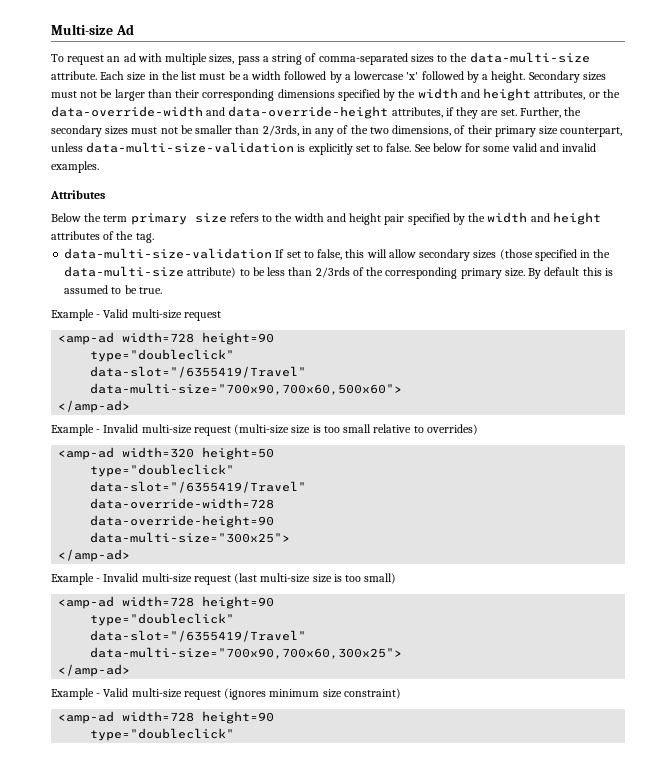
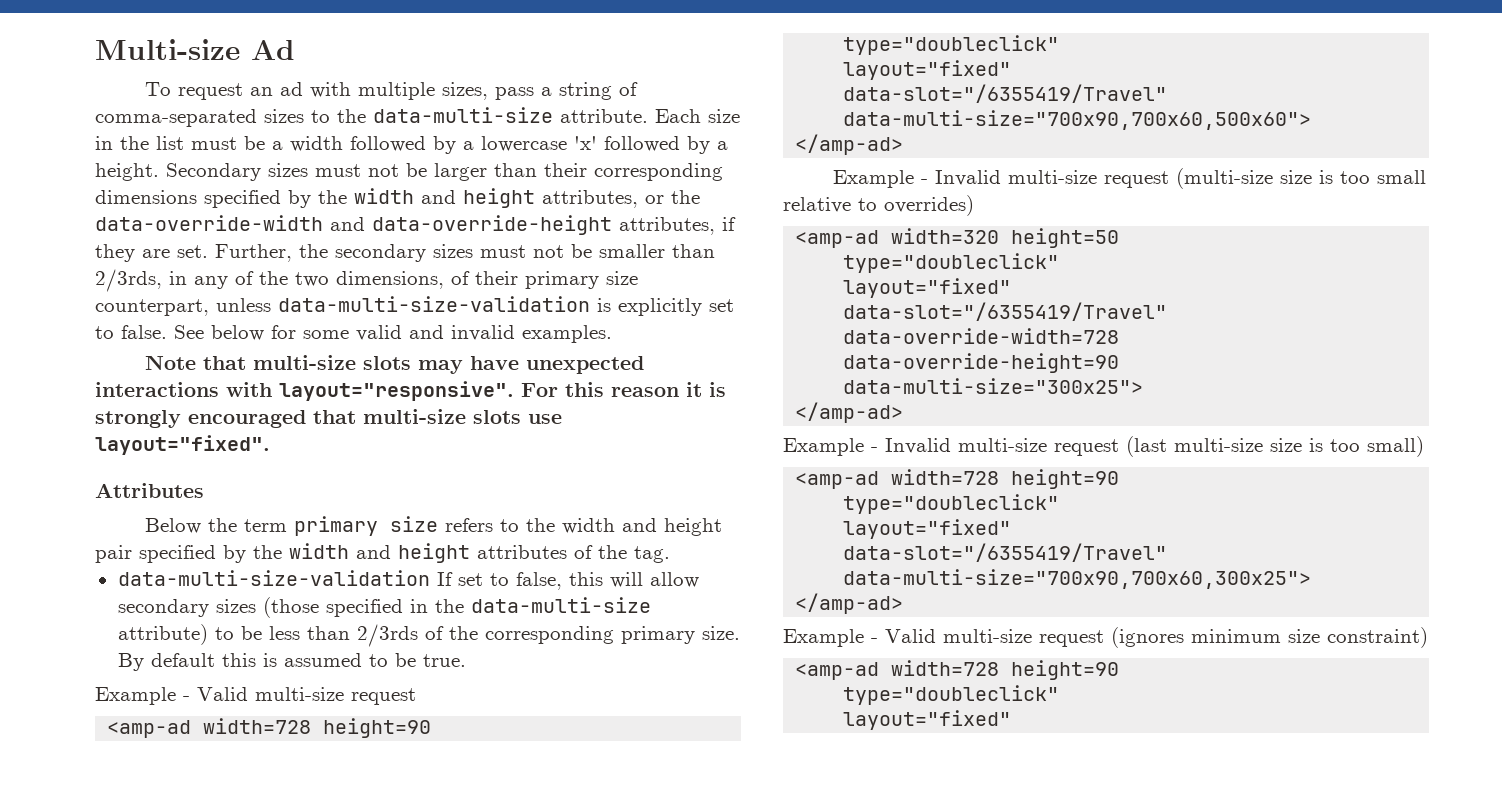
(99, 167) none -> [144,355,644,374] [95,381,726,401] [95,409,562,428] [95,435,270,455] // Note that multi-size slots may have unexpected interactions with layout="responsive". For this reason it is strongly encouraged that multi-size slots use layout="fixed".
(235, 355) none -> [843,60,1012,80] // layout="fixed"
(235, 470) none -> [843,278,1012,298] // layout="fixed"
(235, 619) none -> [843,519,1012,539] // layout="fixed"
(235, 734) none -> [843,710,1012,730] // layout="fixed"

